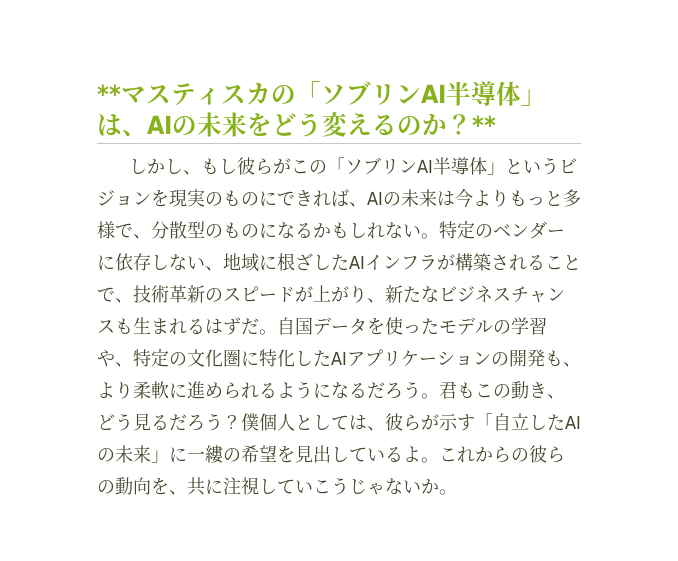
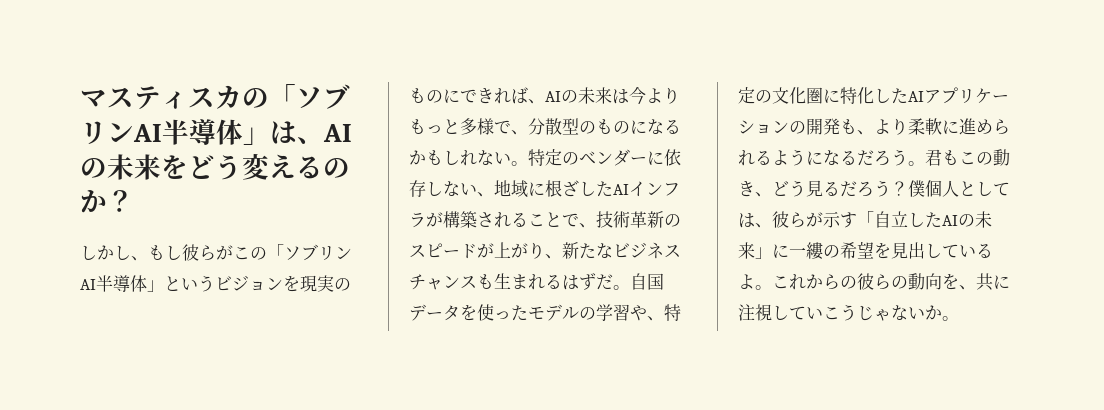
[97,84,121,103] ** -> (80, 98) none
[472,115,496,134] ** -> (134, 201) none

